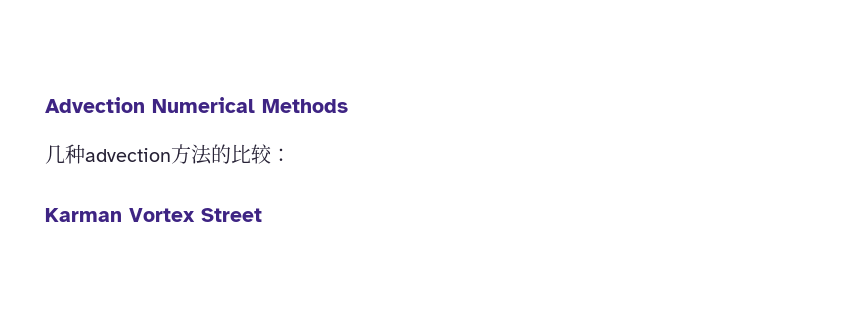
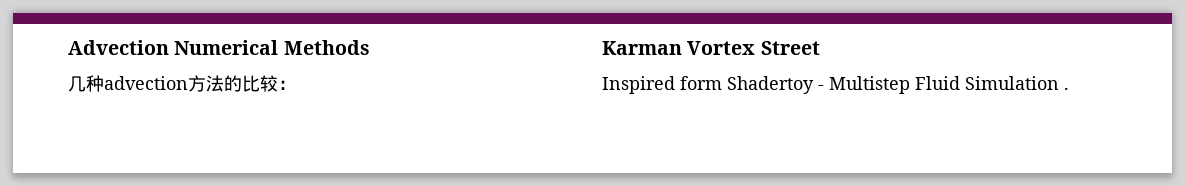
(262, 215) none -> [602,76,1069,94] // Inspired form Shadertoy - Multistep Fluid Simulation .

